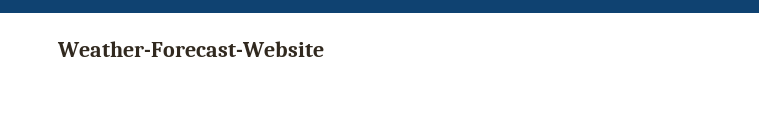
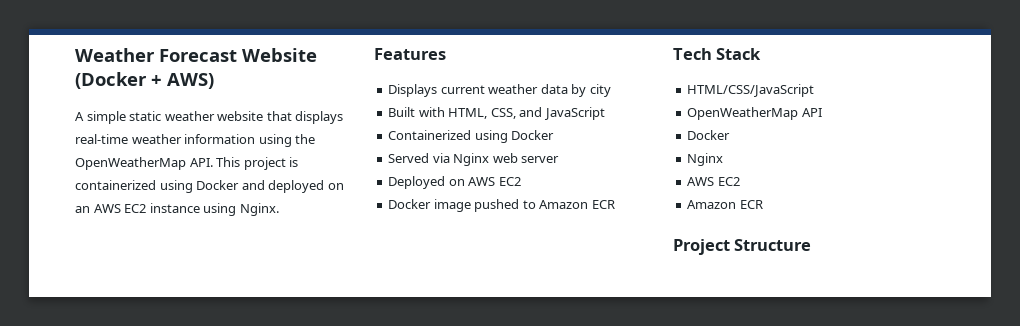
[57,41,324,57] Weather-Forecast-Website -> [75,48,317,62] [75,72,214,89] [75,111,344,124] [75,134,316,147] [75,157,299,170] [75,180,344,193] [75,203,279,216] [374,48,446,60] [388,84,611,97] [388,107,605,120] [388,130,555,143] [388,153,560,166] [388,176,521,189] [388,199,615,212] [673,48,762,60] [687,84,815,97] [687,107,822,120] [687,130,731,140] [687,153,724,166] [687,177,740,186] [687,200,763,209] [673,239,812,255] Weather Forecast Website (Docker + AWS) // A simple static weather website that displays real-time weather information using the OpenWeatherMap API. This project is containerized using Docker and deployed on an AWS EC2 instance using Nginx. // Features // Displays current weather data by city // Built with HTML, CSS, and JavaScript // Containerized using Docker // Served via Nginx web server // Deployed on AWS EC2 // Docker image pushed to Amazon ECR // Tech Stack // HTML/CSS/JavaScript // OpenWeatherMap API // Docker // Nginx // AWS EC2 // Amazon ECR // Project Structure

